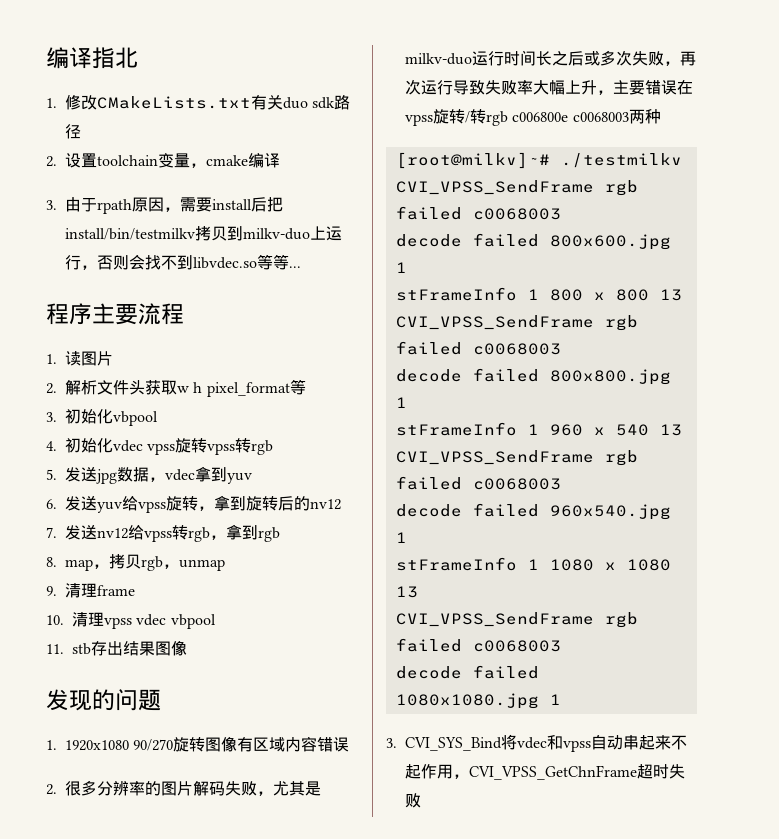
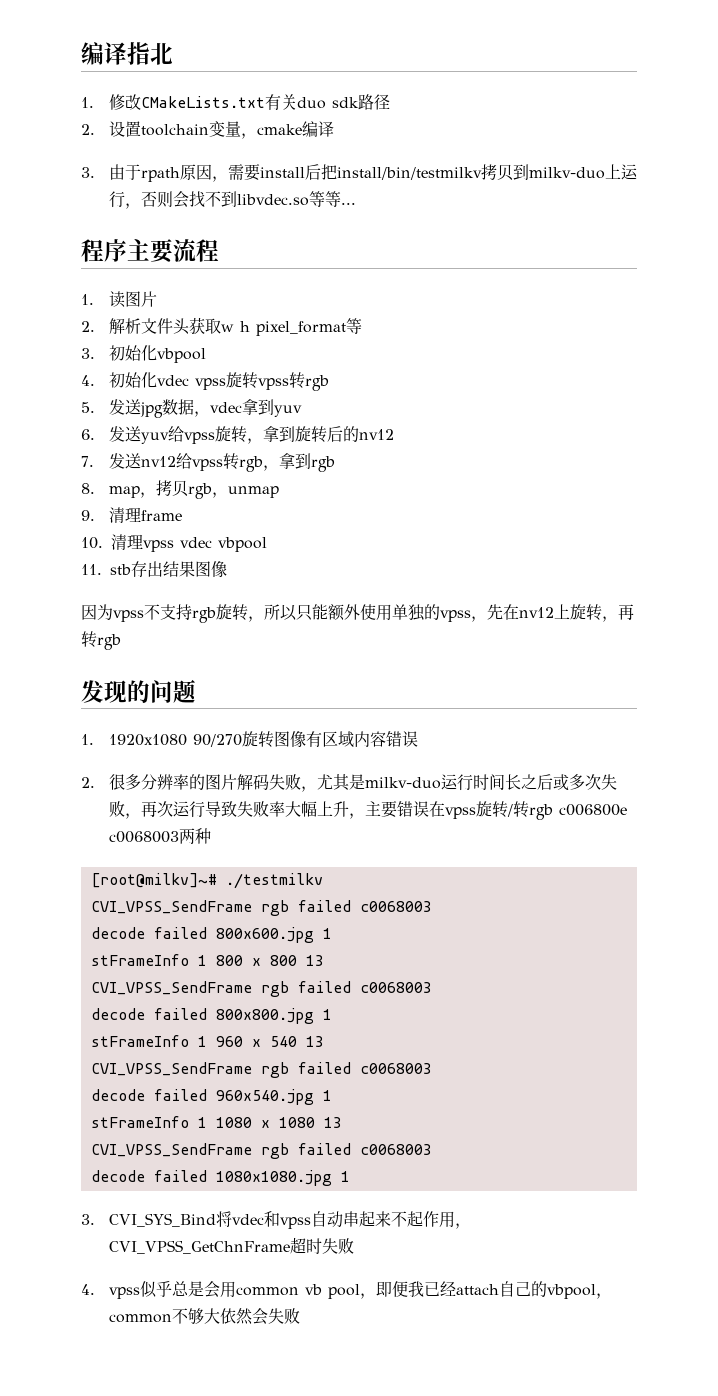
(187, 648) none -> [81,604,634,623] [81,631,121,650] // 因为vpss不支持rgb旋转，所以只能额外使用单独的vpss，先在nv12上旋转，再转rgb
(421, 800) none -> [81,1281,612,1299] [108,1308,300,1325] // 4. vpss似乎总是会用common vb pool，即便我已经attach自己的vbpool，common不够大依然会失败

